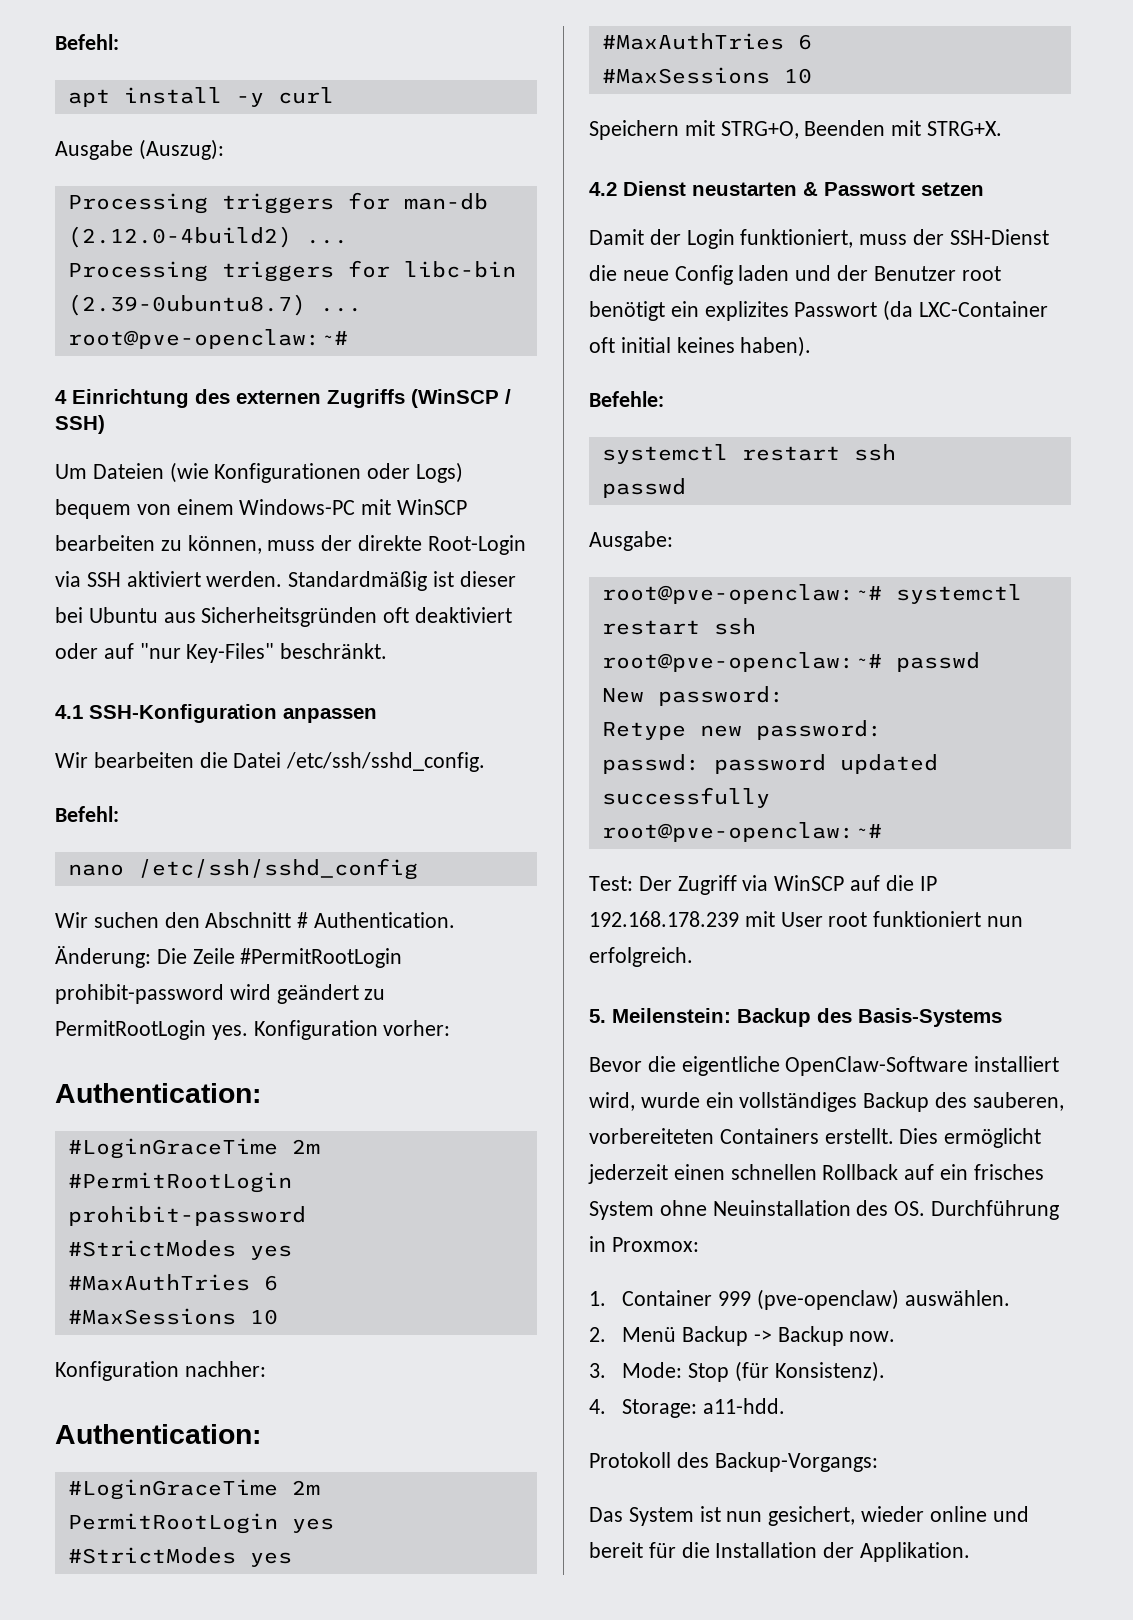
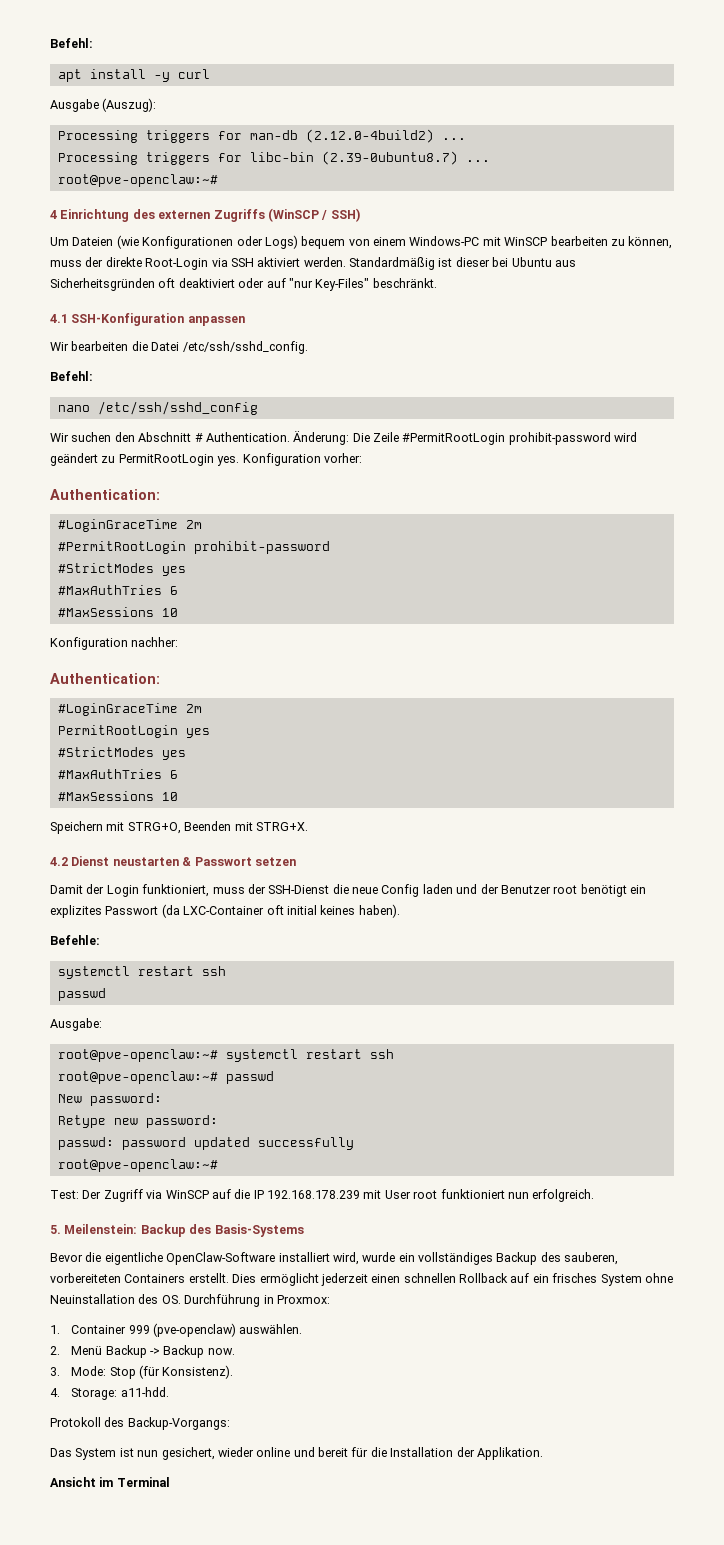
(971, 1552) none -> [50,1477,170,1487] // Ansicht im Terminal

